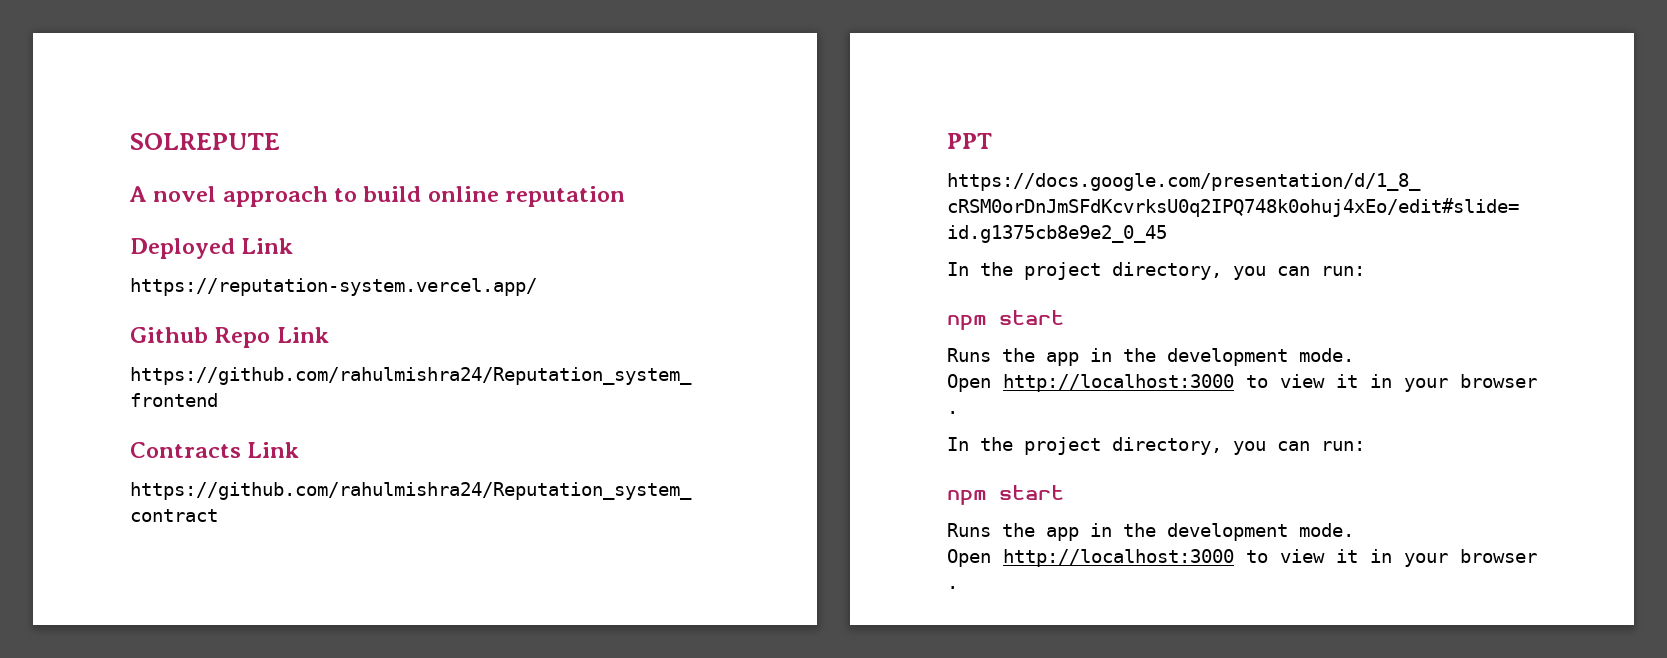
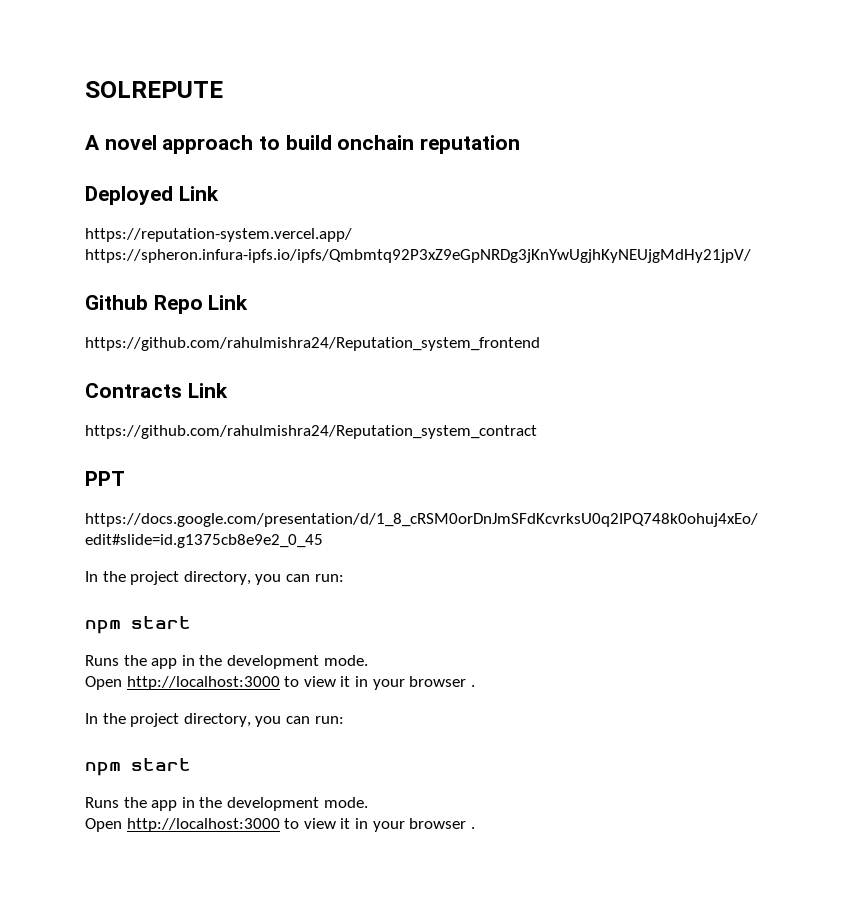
[427,186,499,202] online -> [337,135,415,150] onchain
(537, 287) none -> [85,249,751,263] https://spheron.infura-ipfs.io/ipfs/Qmbmtq92P3xZ9eGpNRDg3jKnYwUgjhKyNEUjgMdHy21jpV/

